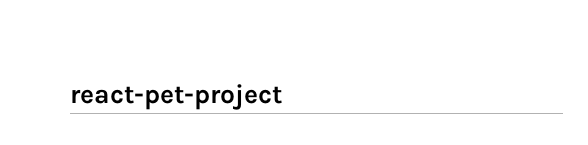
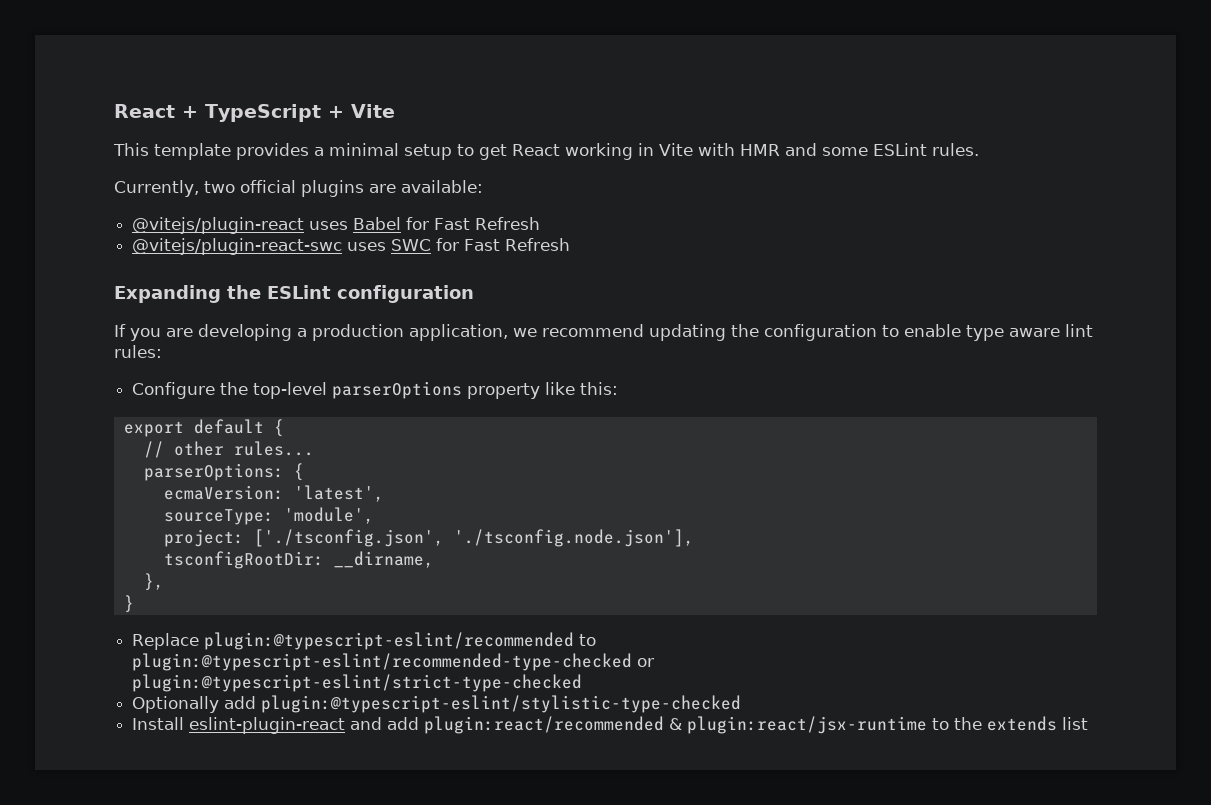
[70,84,282,110] react-pet-project -> [114,104,395,122] [113,143,979,160] [114,180,483,197] [132,217,541,234] [132,238,571,255] [114,285,474,303] [114,324,1093,341] [114,345,162,358] [132,381,619,399] [123,419,284,437] [143,441,314,458] [143,463,304,481] [163,485,384,502] [163,507,374,525] [163,529,694,547] [163,551,434,569] [143,573,164,591] [123,595,134,613] [132,632,597,650] [132,653,655,671] [132,674,583,692] [132,695,742,713] [132,716,1089,734] React + TypeScript + Vite // This template provides a minimal setup to get React working in Vite with HMR and some ESLint rules. // Currently, two official plugins are available: // @vitejs/plugin-react uses Babel for Fast Refresh // @vitejs/plugin-react-swc uses SWC for Fast Refresh // Expanding the ESLint configuration // If you are developing a production application, we recommend updating the configuration to enable type aware lint rules: // Configure the top-level parserOptions property like this: // export default { // // other rules... // parserOptions: { // ecmaVersion: 'latest', // sourceType: 'module', // project: ['./tsconfig.json', './tsconfig.node.json'], // tsconfigRootDir: __dirname, // }, // } // Replace plugin:@typescript-eslint/recommended to plugin:@typescript-eslint/recommended-type-checked or plugin:@typescript-eslint/strict-type-checked // Optionally add plugin:@typescript-eslint/stylistic-type-checked // Install eslint-plugin-react and add plugin:react/recommended & plugin:react/jsx-runtime to the extends list

